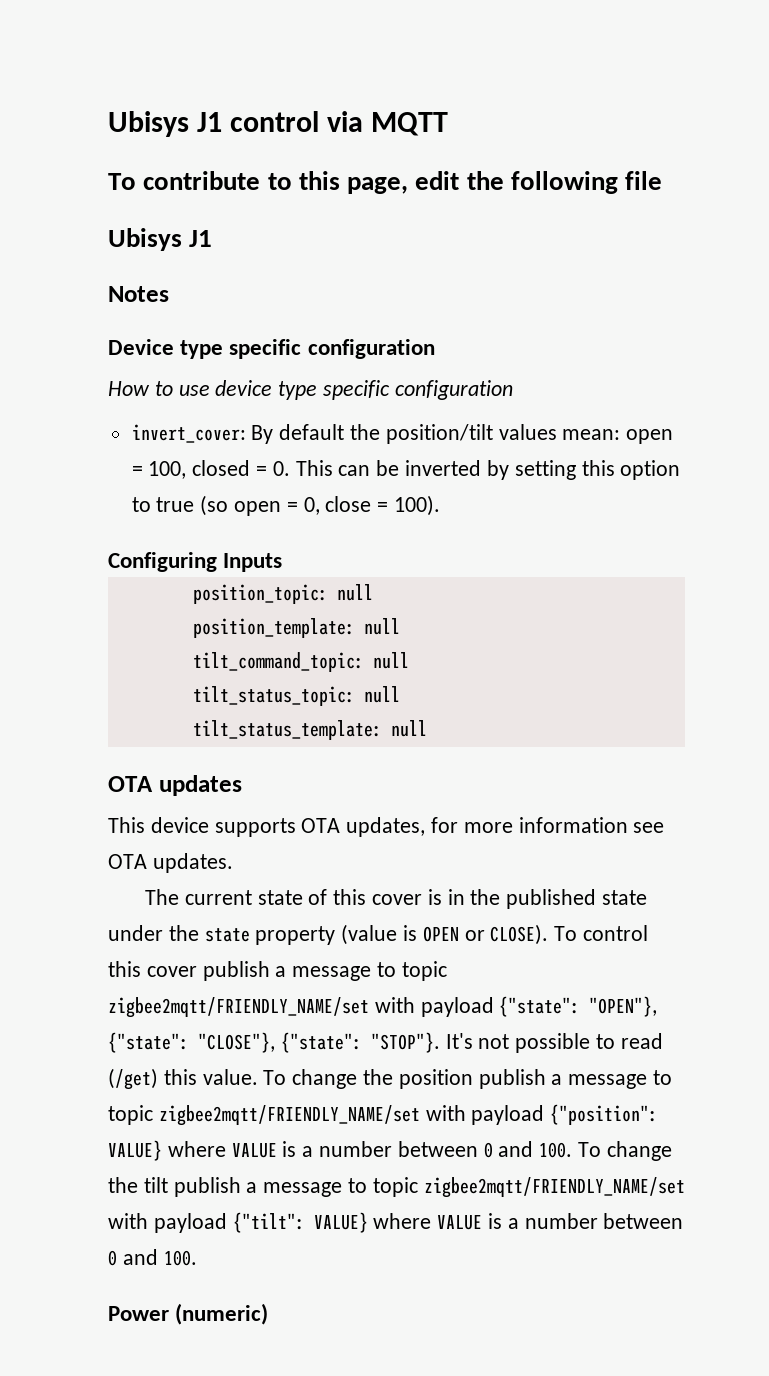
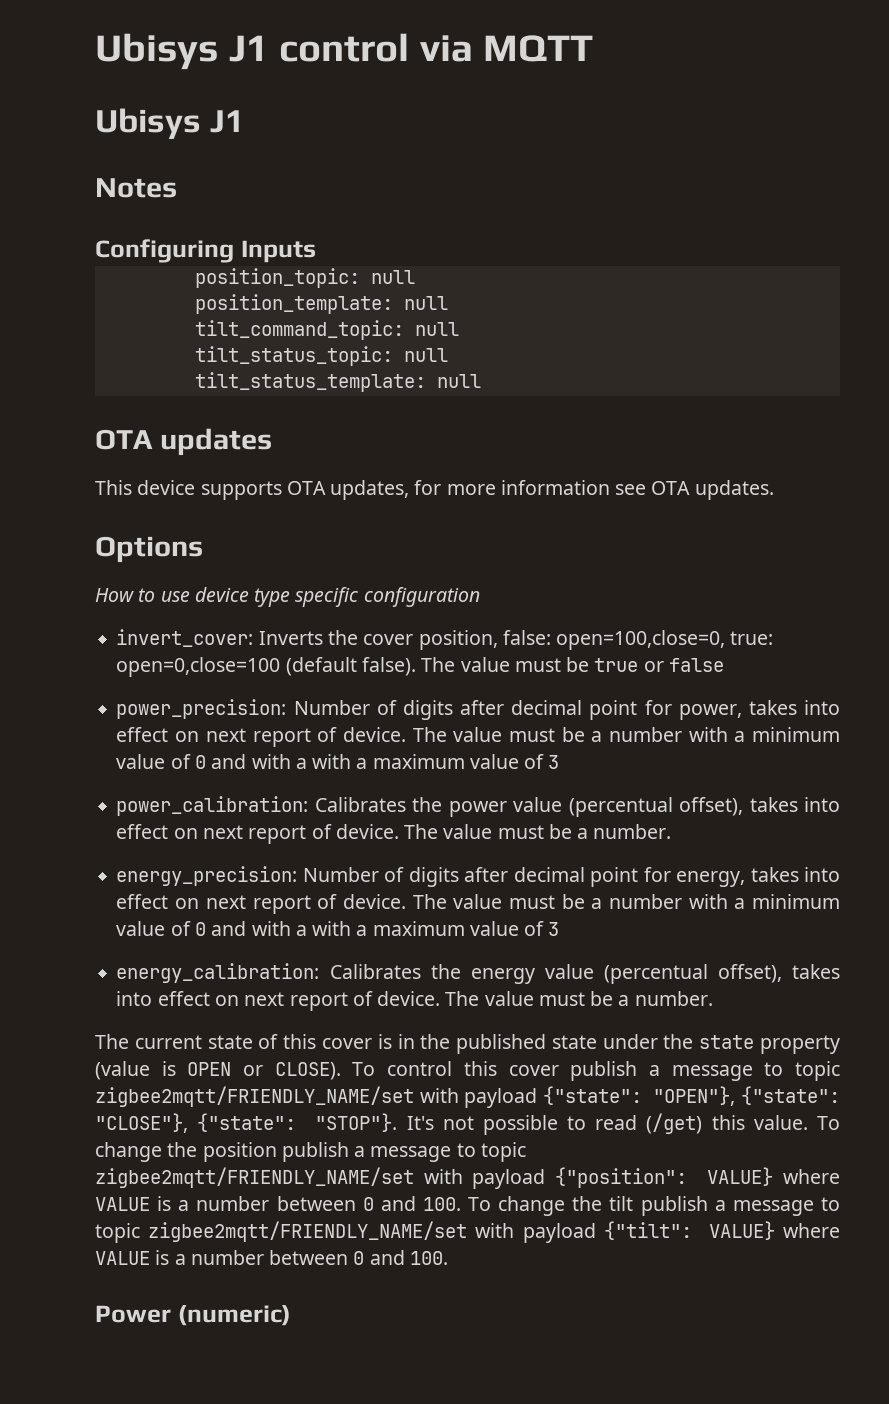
[108,171,663,194] [108,228,213,251] [108,286,169,302] [108,339,435,359] [108,380,513,400] [131,424,674,444] [131,460,681,480] [131,495,441,516] To contribute to this page, edit the following file // Ubisys J1 // Notes // Device type specific configuration // How to use device type specific configuration // invert_cover: By default the position/tilt values mean: open = 100, closed = 0. This can be inverted by setting this option to true (so open = 0, close = 100). -> [95,108,245,139] [95,178,177,198] Ubisys J1 // Notes
(233, 863) none -> [95,536,203,563] [95,587,480,607] [116,629,774,650] [116,657,724,677] [116,699,840,720] [116,727,840,747] [116,754,560,769] [116,796,841,817] [116,824,672,844] [116,866,840,887] [116,894,840,914] [116,921,560,936] [116,963,840,984] [116,991,713,1011] // Options // How to use device type specific configuration // invert_cover: Inverts the cover position, false: open=100,close=0, true: open=0,close=100 (default false). The value must be true or false // power_precision: Number of digits after decimal point for power, takes into effect on next report of device. The value must be a number with a minimum value of 0 and with a with a maximum value of 3 // power_calibration: Calibrates the power value (percentual offset), takes into effect on next report of device. The value must be a number. // energy_precision: Number of digits after decimal point for energy, takes into effect on next report of device. The value must be a number with a minimum value of 0 and with a with a maximum value of 3 // energy_calibration: Calibrates the energy value (percentual offset), takes into effect on next report of device. The value must be a number.

